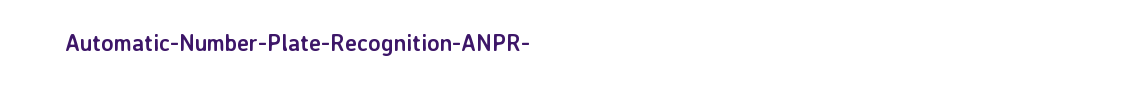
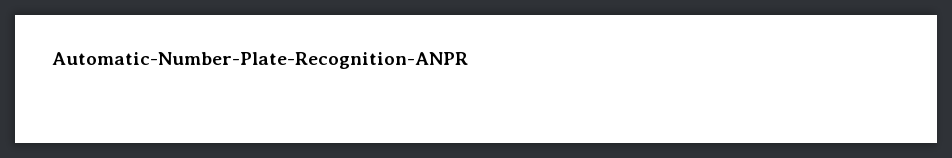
[65,34,530,56] Automatic-Number-Plate-Recognition-ANPR- -> [52,52,468,69] Automatic-Number-Plate-Recognition-ANPR

